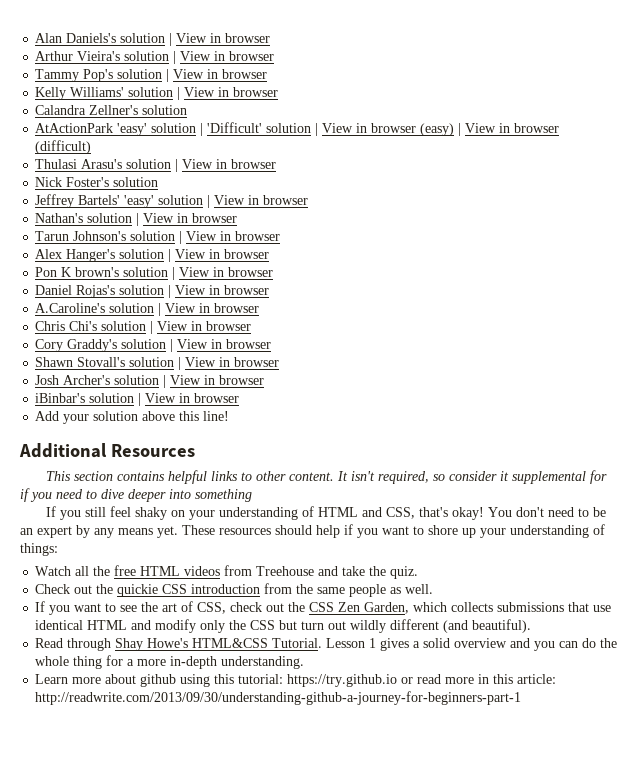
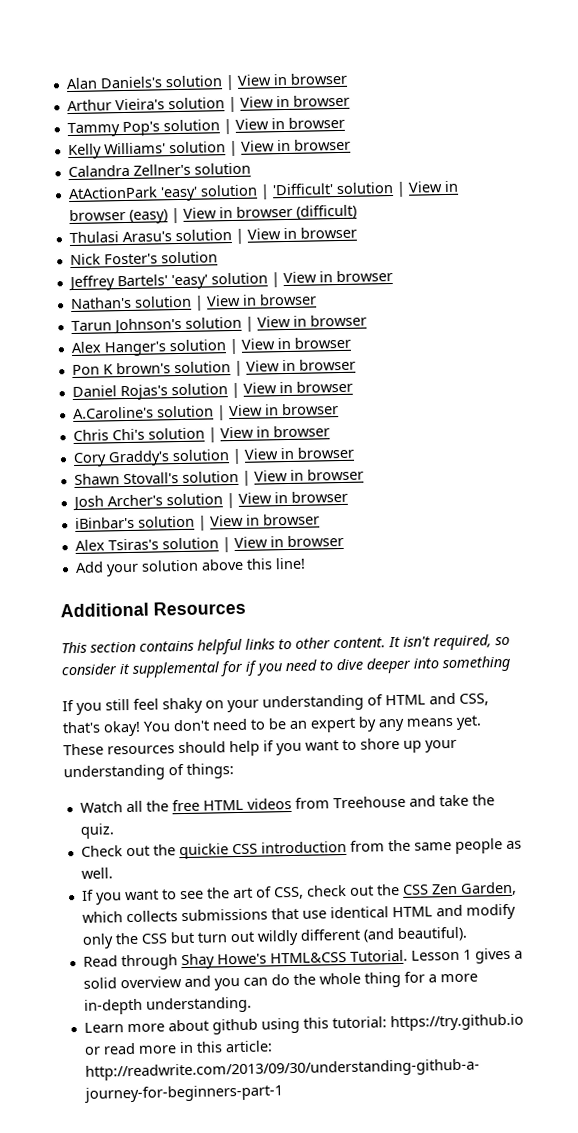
(240, 398) none -> [74,534,344,553] // Alex Tsiras's solution | View in browser

